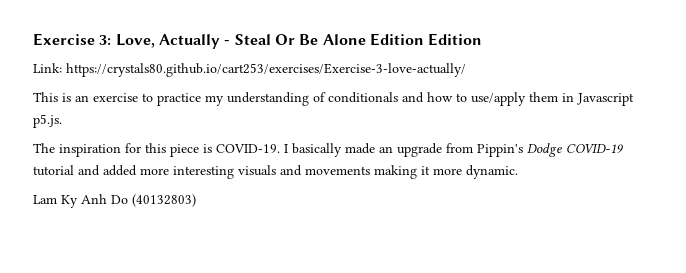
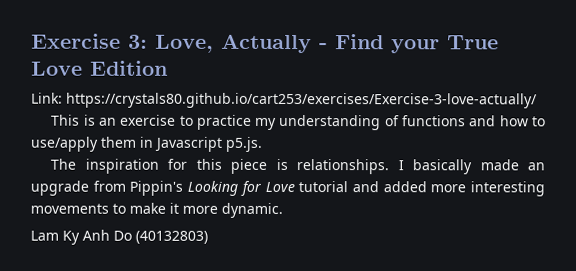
[234,33,424,46] Steal Or Be Alone Edition -> [335,34,499,54] [31,61,83,76] Find your True Love
[328,92,398,103] conditionals -> [402,115,467,127] functions
[216,144,280,153] COVID-19. -> [296,159,390,175] relationships.
[527,143,624,157] Dodge COVID-19 -> [187,180,295,196] Looking for Love
[238,165,417,179] visuals and movements making -> [30,202,166,214] movements to make

